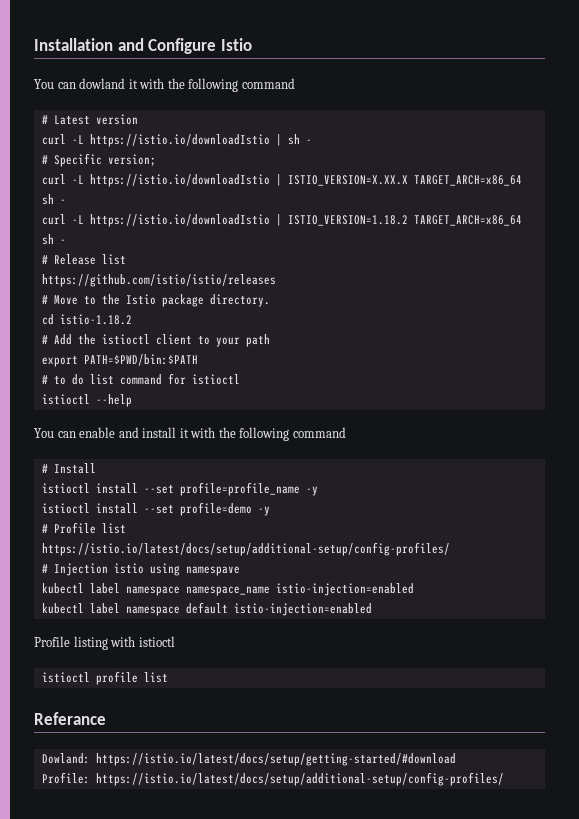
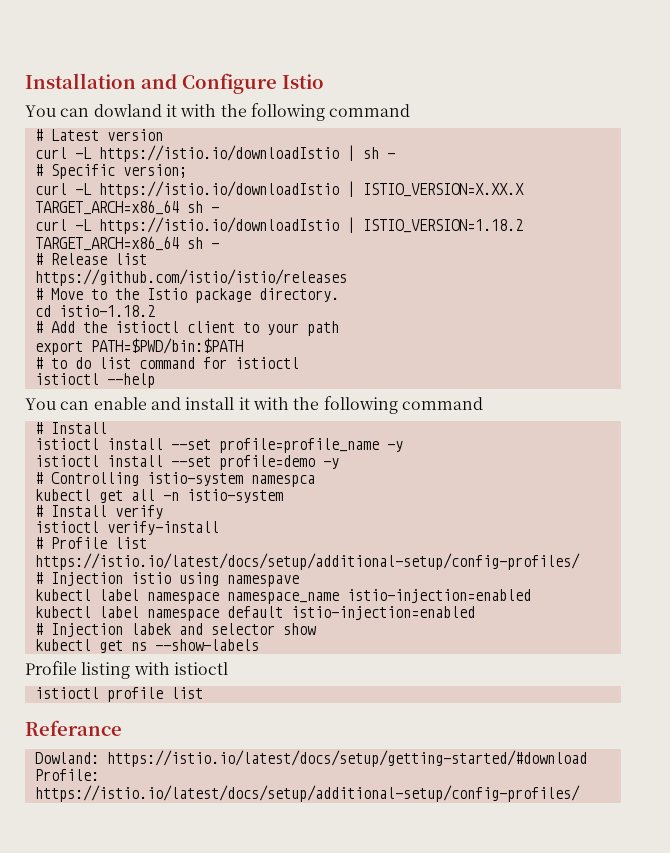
(270, 511) none -> [34,472,315,487] [34,489,283,503] [34,505,163,519] [34,521,219,535] // # Controlling istio-system namespca // kubectl get all -n istio-system // # Install verify // istioctl verify-install
(372, 609) none -> [34,623,316,637] [34,639,259,653] // # Injection labek and selector show // kubectl get ns --show-labels

